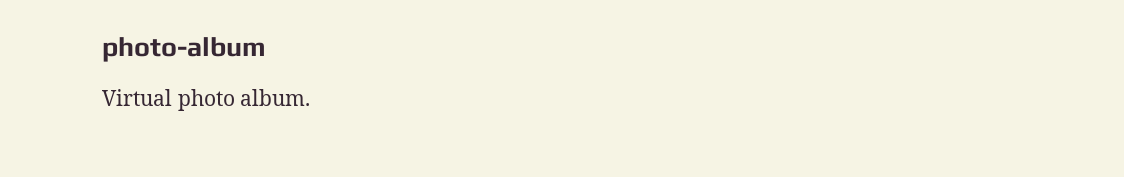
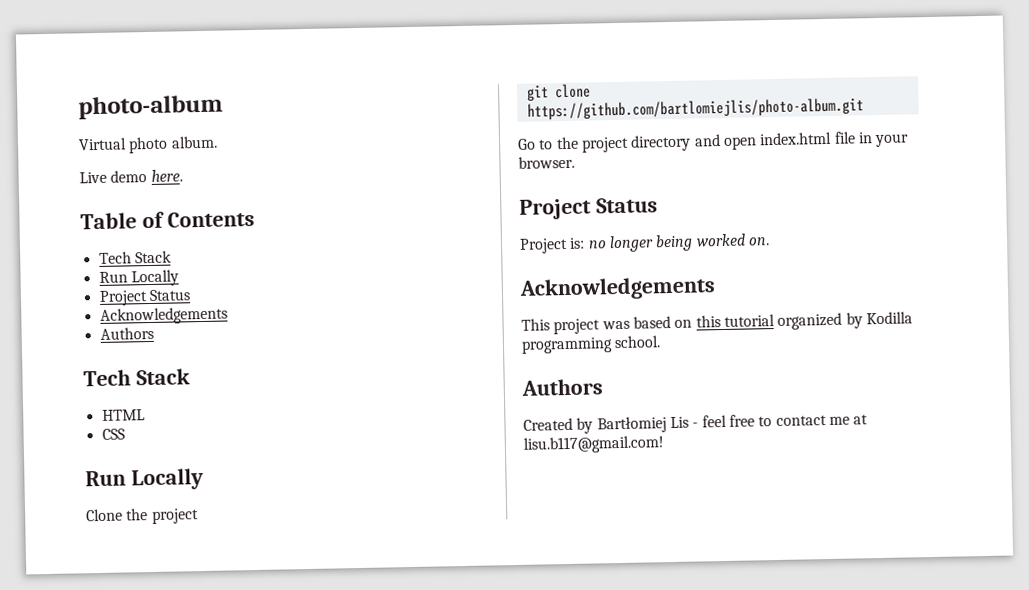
(311, 97) none -> [79,169,183,184] [80,210,255,230] [98,250,172,264] [98,269,179,287] [98,289,191,306] [99,306,228,325] [99,326,154,340] [83,368,191,387] [101,409,145,421] [101,428,125,440] [85,468,204,491] [86,508,199,525] [525,83,591,102] [526,97,864,121] [518,131,910,153] [518,155,575,169] [519,197,658,220] [519,233,770,254] [519,276,716,301] [521,311,913,335] [521,335,662,354] [521,378,603,396] [523,414,869,434] [523,435,665,454] // Live demo here. // Table of Contents // Tech Stack // Run Locally // Project Status // Acknowledgements // Authors // Tech Stack // HTML // CSS // Run Locally // Clone the project // git clone https://github.com/bartlomiejlis/photo-album.git // Go to the project directory and open index.html file in your browser. // Project Status // Project is: no longer being worked on. // Acknowledgements // This project was based on this tutorial organized by Kodilla programming school. // Authors // Created by Bartłomiej Lis - feel free to contact me at lisu.b117@gmail.com!

